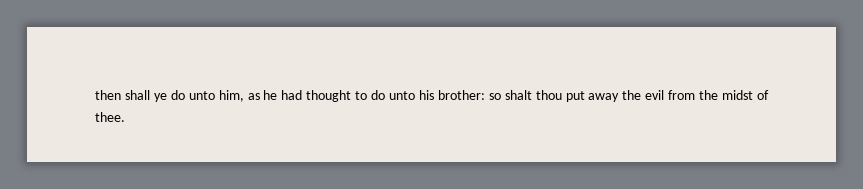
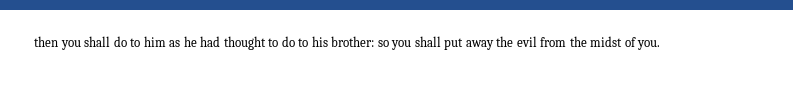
[124,90,244,102] shall ye do unto him, -> [60,36,166,50] you shall do to him
[389,91,416,100] unto -> [298,38,309,47] to
[504,90,562,100] shalt thou -> [391,36,441,50] you shall
[95,112,125,122] thee. -> [637,40,661,50] you.

